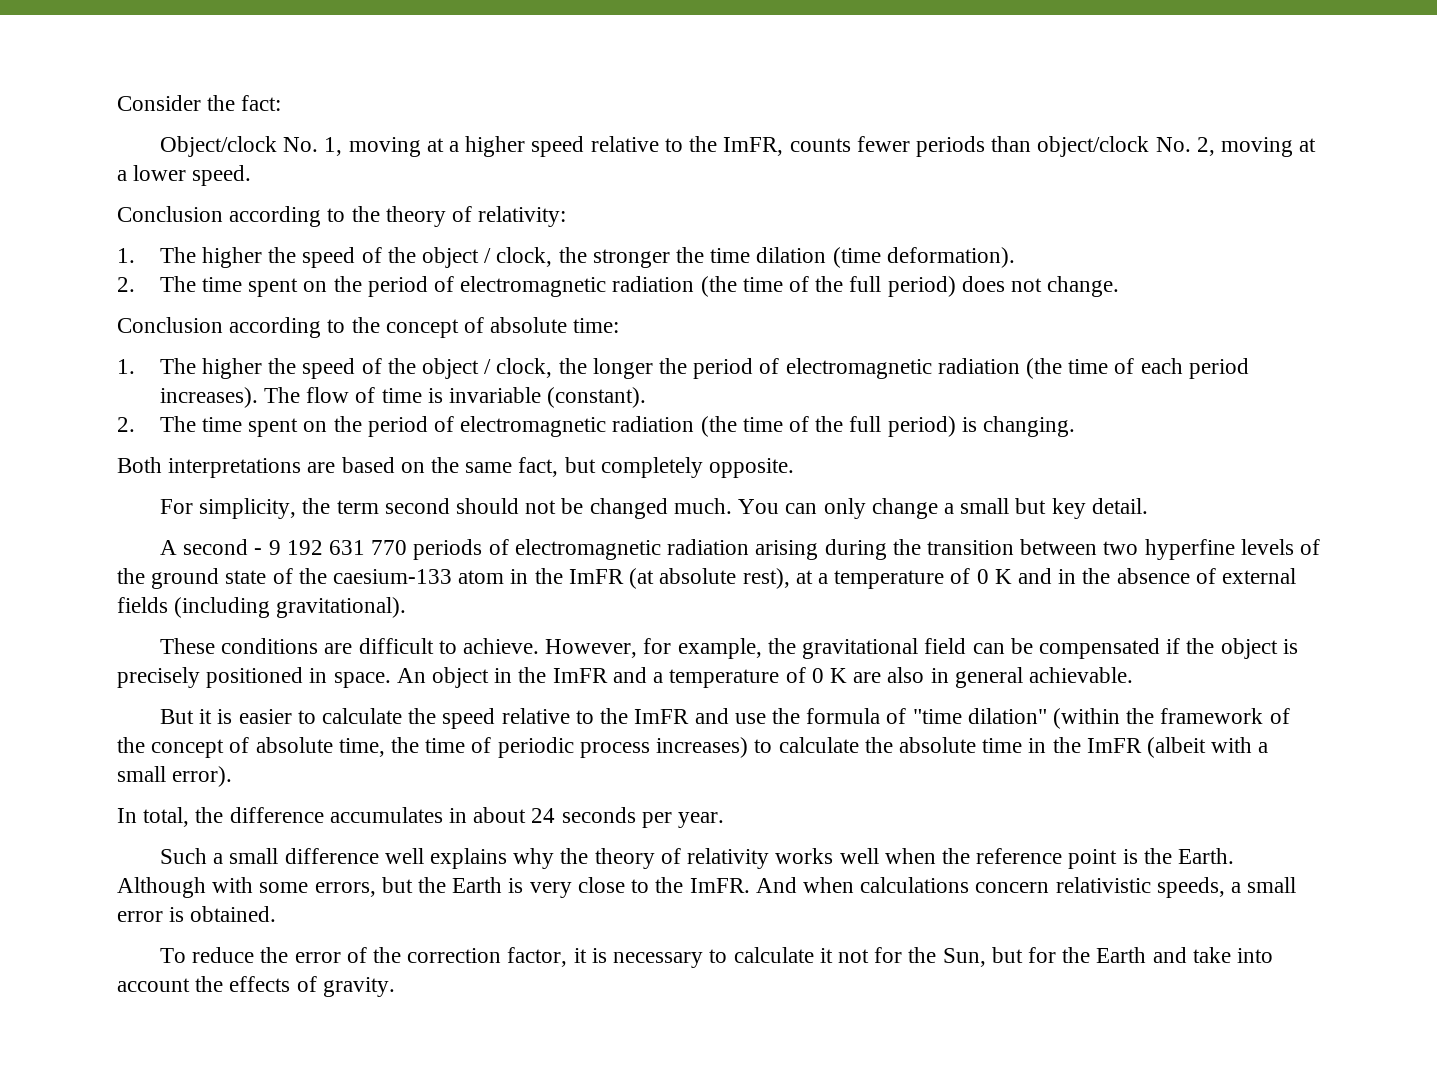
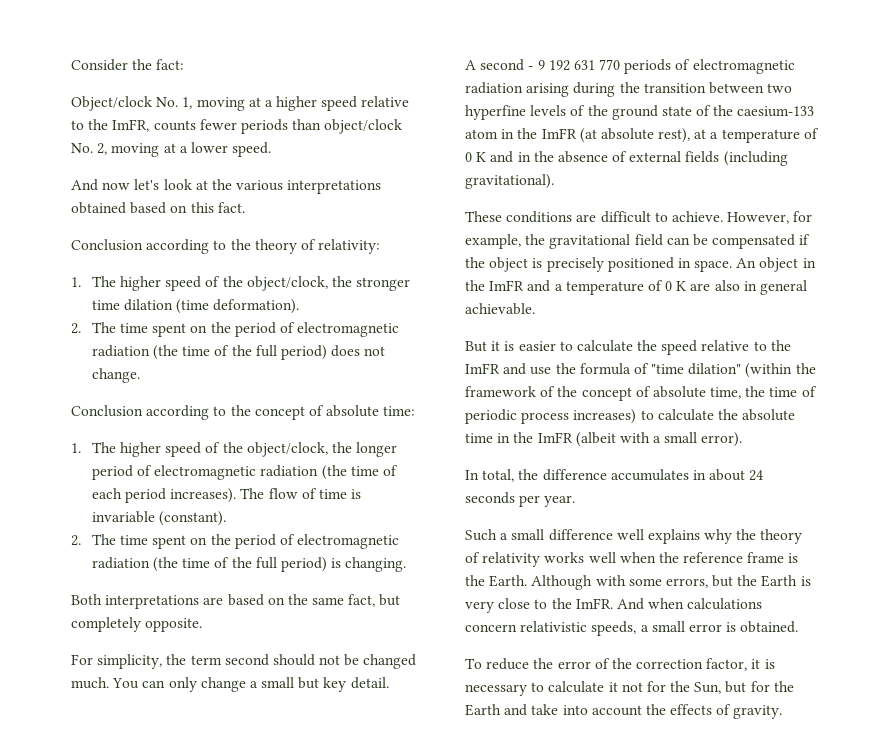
(252, 175) none -> [71,179,382,194] [71,202,245,214] // And now let's look at the various interpretations obtained based on this fact.
[268,247,553,268] the speed of the object / clock, -> [165,276,328,291] speed of the object/clock,
[675,247,704,263] the -> (411, 284) none
[268,358,553,379] the speed of the object / clock, -> [165,442,328,457] speed of the object/clock,
[658,358,687,374] the -> (398, 449) none
[1068,849,1118,869] point -> [747,552,785,563] frame

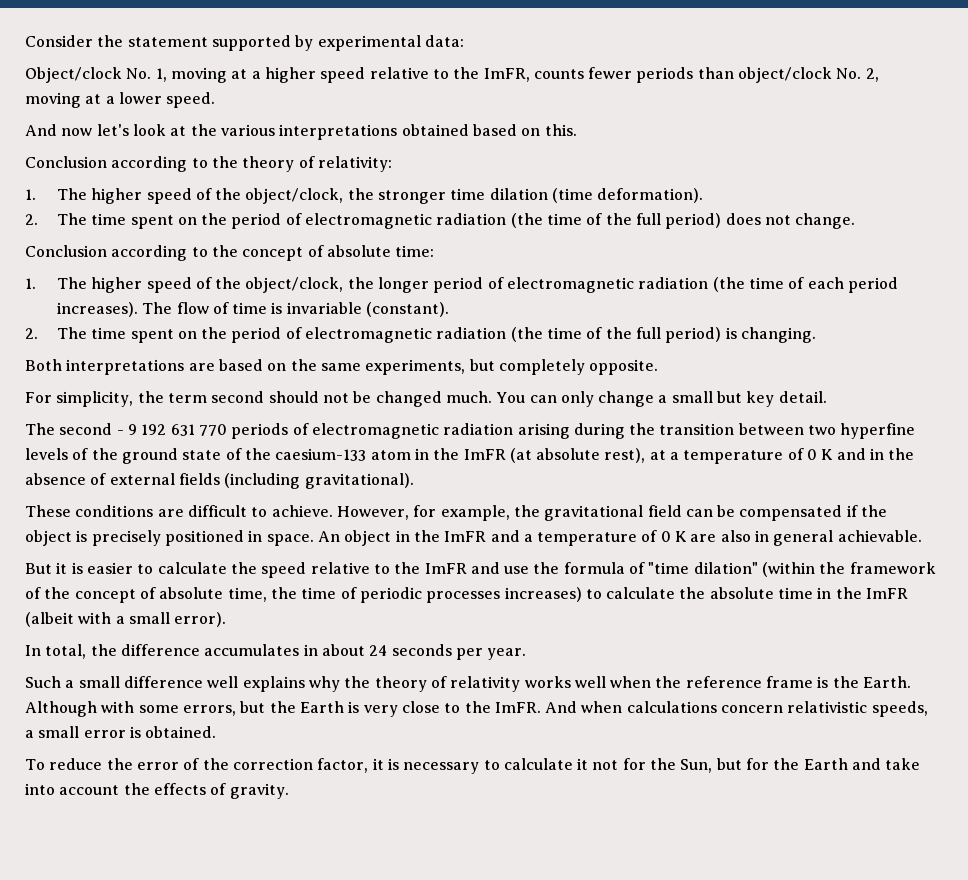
[156,59,185,70] fact: -> [127,35,464,51] statement supported by experimental data:
[190,202,245,213] this fact. -> [544,124,577,136] this.
[348,594,376,607] fact, -> [365,359,466,375] experiments,
[465,60,476,70] A -> [25,423,55,435] The
[521,412,570,424] process -> [426,591,501,603] processes

